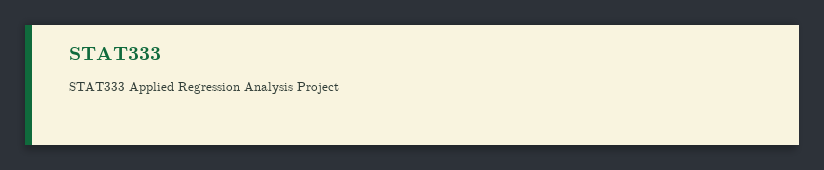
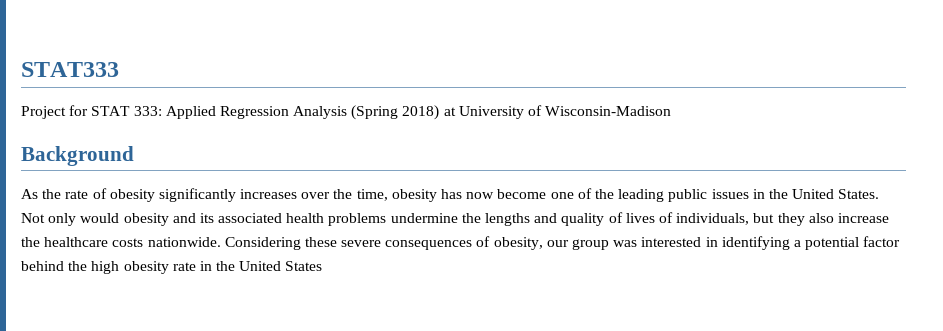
[69,82,339,94] STAT333 Applied Regression Analysis Project -> [21,105,672,120] [21,146,134,166] [21,188,880,202] [21,212,889,226] [21,236,901,250] [21,261,323,274] Project for STAT 333: Applied Regression Analysis (Spring 2018) at University of Wisconsin-Madison // Background // As the rate of obesity significantly increases over the time, obesity has now become one of the leading public issues in the United States. Not only would obesity and its associated health problems undermine the lengths and quality of lives of individuals, but they also increase the healthcare costs nationwide. Considering these severe consequences of obesity, our group was interested in identifying a potential factor behind the high obesity rate in the United States

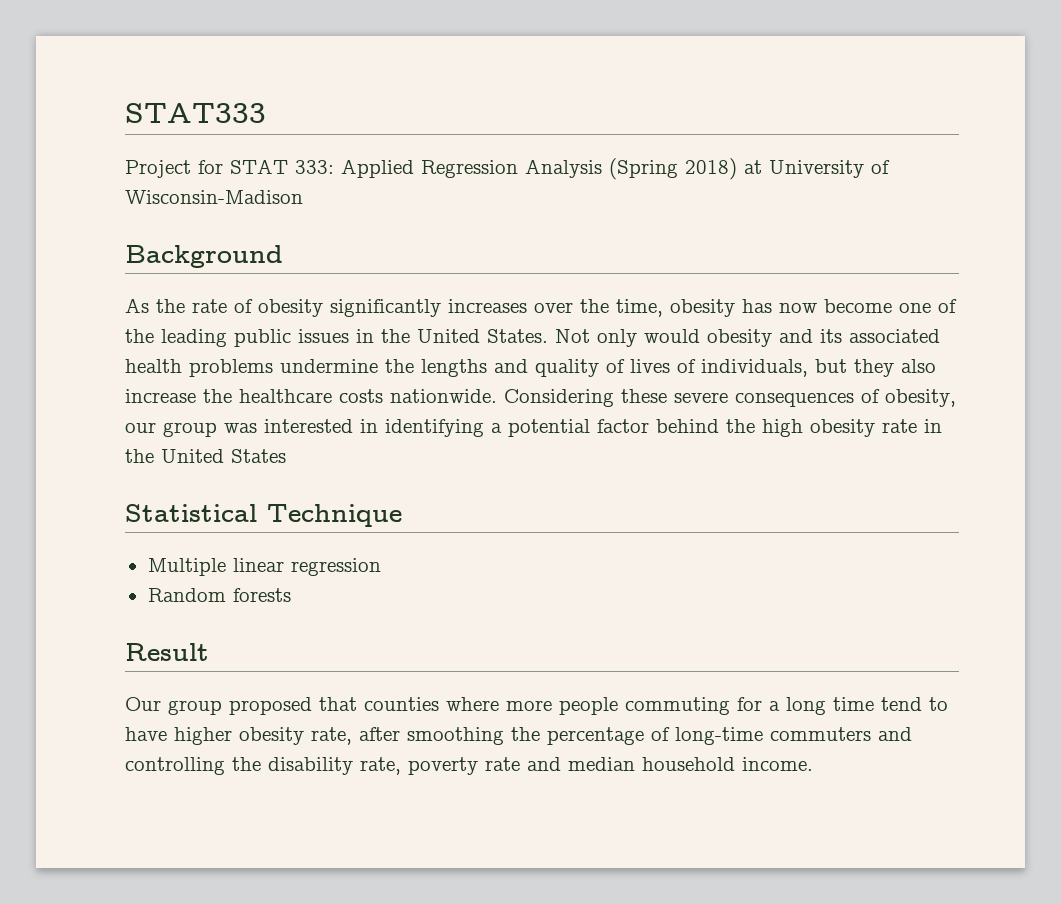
(323, 266) none -> [125,504,402,527] [147,558,381,576] [147,588,291,602] [125,643,209,661] [125,697,948,715] [125,727,912,745] [125,757,813,775] // Statistical Technique // Multiple linear regression // Random forests // Result // Our group proposed that counties where more people commuting for a long time tend to have higher obesity rate, after smoothing the percentage of long-time commuters and controlling the disability rate, poverty rate and median household income.

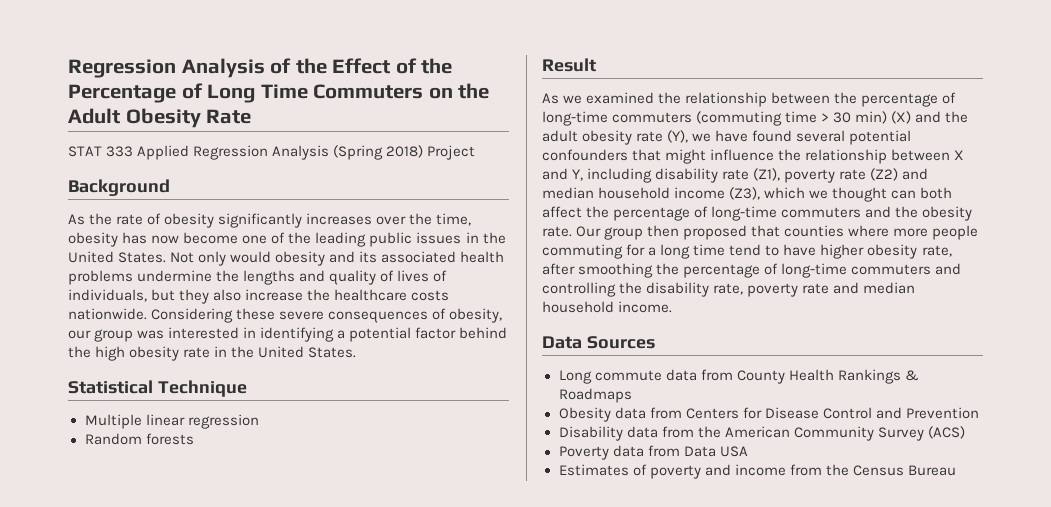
[125,103,266,123] [125,159,334,178] STAT333 // Project for STAT 333: -> [68,58,453,78] [68,83,490,103] [68,108,252,128] [68,146,134,157] Regression Analysis of the Effect of the Percentage of Long Time Commuters on the Adult Obesity Rate // STAT 333
[744,160,890,178] [125,190,303,204] at University of Wisconsin-Madison -> [427,145,476,160] Project
[231,449,286,463] States -> [308,347,357,358] States.
(209, 652) none -> [542,92,957,107] [542,111,969,126] [542,130,912,145] [542,149,965,164] [542,168,929,183] [542,187,953,202] [542,206,973,221] [542,226,572,237] As we examined the relationship between the percentage of long-time commuters (commuting time > 30 min) (X) and the adult obesity rate (Y), we have found several potential confounders that might influence the relationship between X and Y, including disability rate (Z1), poverty rate (Z2) and median household income (Z3), which we thought can both affect the percentage of long-time commuters and the obesity rate.
(222, 707) none -> [647,225,680,237] then
(813, 764) none -> [542,336,655,349] [558,369,919,384] [558,388,632,403] [558,407,979,422] [558,426,965,441] [558,445,748,460] [558,464,956,479] // Data Sources // Long commute data from County Health Rankings & Roadmaps // Obesity data from Centers for Disease Control and Prevention // Disability data from the American Community Survey (ACS) // Poverty data from Data USA // Estimates of poverty and income from the Census Bureau

